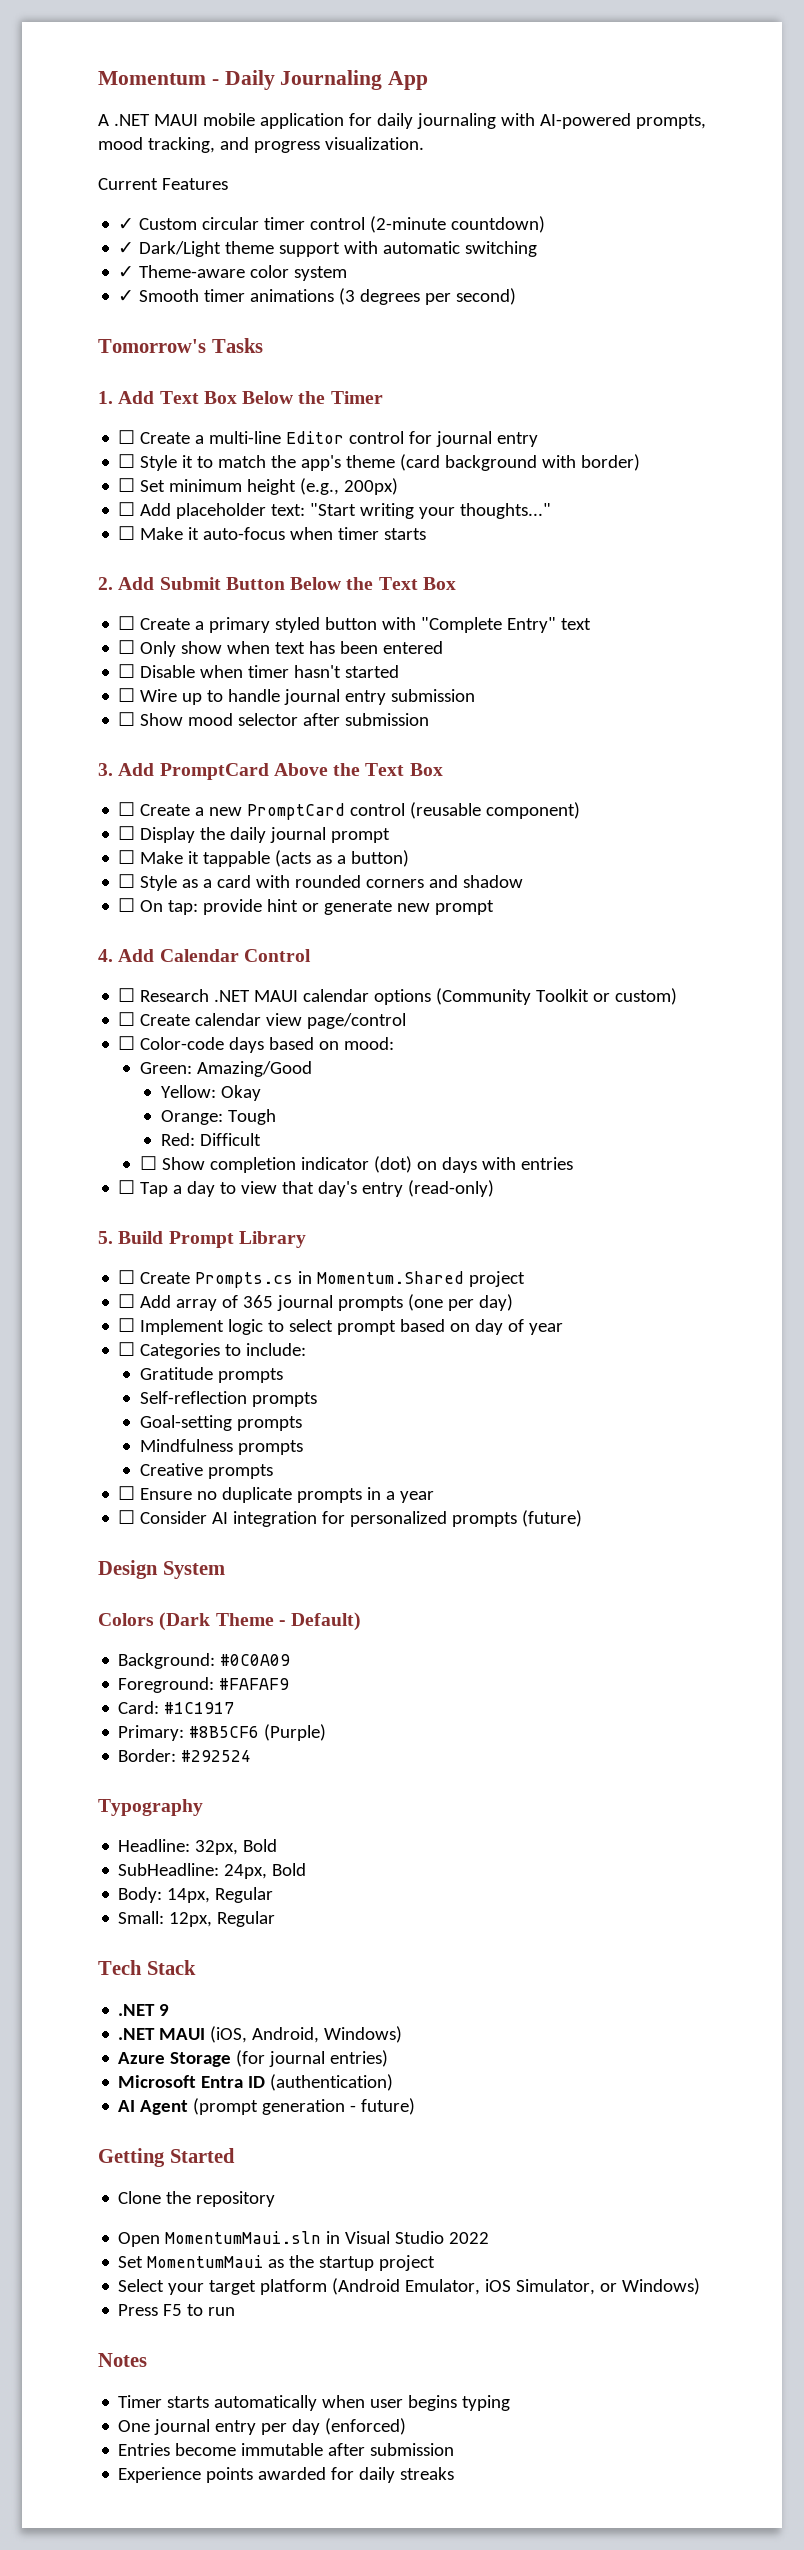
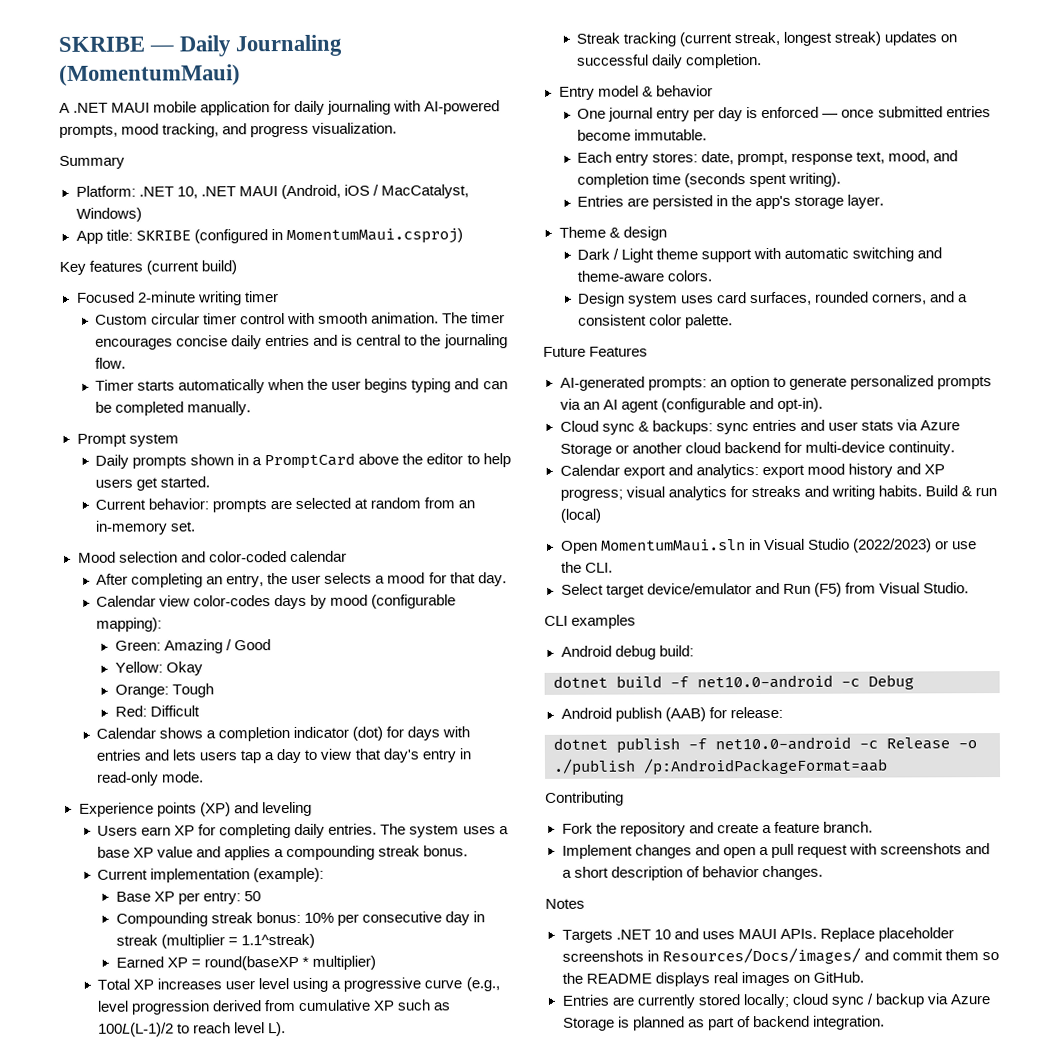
[98,71,219,85] Momentum - -> [58,36,175,52] SKRIBE —
[388,71,429,90] App -> [59,64,241,86] (MomentumMaui)
[98,178,228,190] [118,216,546,233] [118,241,538,257] [118,265,348,281] [118,288,517,305] [98,338,263,353] [98,391,383,404] [118,430,539,447] [118,454,641,471] [118,478,399,495] [118,502,552,519] [118,526,427,540] [98,577,456,590] [118,616,592,633] [118,640,444,657] [118,664,400,678] [118,688,476,705] [118,712,430,726] [98,763,443,780] [118,802,581,820] [118,826,391,843] [118,850,410,867] [118,874,524,891] [118,898,495,915] [98,949,311,962] [118,988,678,1005] [118,1012,407,1029] [118,1036,395,1053] [139,1061,312,1077] Current Features // ✓ Custom circular timer control (2-minute countdown) // ✓ Dark/Light theme support with automatic switching // ✓ Theme-aware color system // ✓ Smooth timer animations (3 degrees per second) // Tomorrow's Tasks // 1. Add Text Box Below the Timer // ☐ Create a multi-line Editor control for journal entry // ☐ Style it to match the app's theme (card background with border) // ☐ Set minimum height (e.g., 200px) // ☐ Add placeholder text: "Start writing your thoughts..." // ☐ Make it auto-focus when timer starts // 2. Add Submit Button Below the Text Box // ☐ Create a primary styled button with "Complete Entry" text // ☐ Only show when text has been entered // ☐ Disable when timer hasn't started // ☐ Wire up to handle journal entry submission // ☐ Show mood selector after submission // 3. Add PromptCard Above the Text Box // ☐ Create a new PromptCard control (reusable component) // ☐ Display the daily journal prompt // ☐ Make it tappable (acts as a button) // ☐ Style as a card with rounded corners and shadow // ☐ On tap: provide hint or generate new prompt // 4. Add Calendar Control // ☐ Research .NET MAUI calendar options (Community Toolkit or custom) // ☐ Create calendar view page/control // ☐ Color-code days based on mood: // Green: Amazing/Good -> [59,155,125,169] [75,184,469,200] [75,207,142,222] [75,228,463,245] [59,260,238,275] [75,291,279,306] [95,312,506,325] [95,334,508,350] [95,357,127,369] [95,378,508,394] [95,401,252,416] [76,433,179,447] [95,452,511,470] [95,476,211,491] [95,497,476,513] [95,520,197,535] [77,550,347,563] [96,572,507,588] [96,594,457,610] [96,617,163,632] [114,639,271,654] Summary // Platform: .NET 10, .NET MAUI (Android, iOS / MacCatalyst, Windows) // App title: SKRIBE (configured in MomentumMaui.csproj) // Key features (current build) // Focused 2-minute writing timer // Custom circular timer control with smooth animation. The timer encourages concise daily entries and is central to the journaling flow. // Timer starts automatically when the user begins typing and can be completed manually. // Prompt system // Daily prompts shown in a PromptCard above the editor to help users get started. // Current behavior: prompts are selected at random from an in-memory set. // Mood selection and color-coded calendar // After completing an entry, the user selects a mood for that day. // Calendar view color-codes days by mood (configurable mapping): // Green: Amazing / Good
[139,1156,205,1170] ☐ Show -> [96,727,217,739] Calendar shows a
[416,1161,437,1170] on -> [386,726,405,738] for
[118,1180,169,1197] // ☐ Tap -> [144,749,262,764] and lets users tap
[408,1180,495,1197] [98,1231,306,1248] [118,1270,526,1288] [118,1294,514,1311] [118,1318,564,1335] [118,1342,307,1359] [139,1367,283,1383] [139,1391,317,1407] [139,1415,302,1431] [139,1439,303,1455] [139,1463,273,1479] [118,1486,435,1503] [118,1510,583,1527] [98,1560,225,1579] [98,1612,362,1631] [118,1653,291,1669] [118,1677,290,1693] [118,1701,235,1714] [118,1724,327,1741] [118,1749,252,1762] [98,1799,203,1816] [118,1839,278,1855] [118,1863,307,1879] [118,1887,274,1903] [118,1911,276,1927] [98,1960,196,1975] [118,2004,170,2016] [118,2026,403,2043] [118,2050,389,2067] [118,2074,394,2091] [118,2098,416,2115] [98,2148,235,2167] [118,2191,276,2207] (read-only) // 5. Build Prompt Library // ☐ Create Prompts.cs in Momentum.Shared project // ☐ Add array of 365 journal prompts (one per day) // ☐ Implement logic to select prompt based on day of year // ☐ Categories to include: // Gratitude prompts // Self-reflection prompts // Goal-setting prompts // Mindfulness prompts // Creative prompts // ☐ Ensure no duplicate prompts in a year // ☐ Consider AI integration for personalized prompts (future) // Design System // Colors (Dark Theme - Default) // Background: #0C0A09 // Foreground: #FAFAF9 // Card: #1C1917 // Primary: #8B5CF6 (Purple) // Border: #292524 // Typography // Headline: 32px, Bold // SubHeadline: 24px, Bold // Body: 14px, Regular // Small: 12px, Regular // Tech Stack // .NET 9 // .NET MAUI (iOS, Android, Windows) // Azure Storage (for journal entries) // Microsoft Entra ID (authentication) // AI Agent (prompt generation - future) // Getting Started // Clone the repository -> [458,748,471,760] [97,771,205,786] [78,801,312,817] [97,823,509,839] [97,845,469,861] [97,867,325,883] [115,891,261,905] [115,911,485,927] [115,933,315,949] [115,955,376,971] [97,977,500,992] [97,999,452,1015] [98,1022,287,1037] [576,31,958,47] [577,54,763,69] [558,85,713,100] [577,106,991,122] [577,129,708,141] [577,150,959,166] [577,172,842,188] [577,194,885,210] [558,226,667,241] [577,247,943,263] [577,270,713,282] [578,291,969,307] [578,314,734,329] [543,346,649,357] [559,375,992,391] [559,397,823,413] [559,419,960,435] [559,441,955,457] [559,463,945,479] [559,485,998,501] [559,508,601,523] in read-only mode. // Experience points (XP) and leveling // Users earn XP for completing daily entries. The system uses a base XP value and applies a compounding streak bonus. // Current implementation (example): // Base XP per entry: 50 // Compounding streak bonus: 10% per consecutive day in streak (multiplier = 1.1^streak) // Earned XP = round(baseXP * multiplier) // Total XP increases user level using a progressive curve (e.g., level progression derived from cumulative XP such as 100L(L-1)/2 to reach level L). // Streak tracking (current streak, longest streak) updates on successful daily completion. // Entry model & behavior // One journal entry per day is enforced — once submitted entries become immutable. // Each entry stores: date, prompt, response text, mood, and completion time (seconds spent writing). // Entries are persisted in the app's storage layer. // Theme & design // Dark / Light theme support with automatic switching and theme-aware colors. // Design system uses card surfaces, rounded corners, and a consistent color palette. // Future Features // AI-generated prompts: an option to generate personalized prompts via an AI agent (configurable and opt-in). // Cloud sync & backups: sync entries and user stats via Azure Storage or another cloud backend for multi-device continuity. // Calendar export and analytics: export mood history and XP progress; visual analytics for streaks and writing habits. Build & run (local)
[449,2232,490,2244] [118,2255,436,2271] [118,2278,701,2295] [118,2304,236,2316] [98,2353,147,2367] [118,2395,511,2411] [118,2418,407,2435] [118,2443,455,2456] [118,2467,455,2483] 2022 // Set MomentumMaui as the startup project // Select your target platform (Android Emulator, iOS Simulator, or Windows) // Press F5 to run // Notes // Timer starts automatically when user begins typing // One journal entry per day (enforced) // Entries become immutable after submission // Experience points awarded for daily streaks -> [852,538,977,553] [560,561,613,573] [560,582,969,598] [544,614,637,629] [560,645,694,660] [553,674,914,690] [560,706,783,722] [553,736,977,754] [553,757,888,776] [545,791,624,806] [561,821,873,837] [561,843,990,859] [561,865,823,881] [545,898,585,909] [561,927,954,943] [561,947,999,965] [561,971,864,987] [561,993,990,1009] [562,1015,885,1031] (2022/2023) or use the CLI. // Select target device/emulator and Run (F5) from Visual Studio. // CLI examples // Android debug build: // dotnet build -f net10.0-android -c Debug // Android publish (AAB) for release: // dotnet publish -f net10.0-android -c Release -o ./publish /p:AndroidPackageFormat=aab // Contributing // Fork the repository and create a feature branch. // Implement changes and open a pull request with screenshots and a short description of behavior changes. // Notes // Targets .NET 10 and uses MAUI APIs. Replace placeholder screenshots in Resources/Docs/images/ and commit them so the README displays real images on GitHub. // Entries are currently stored locally; cloud sync / backup via Azure Storage is planned as part of backend integration.

